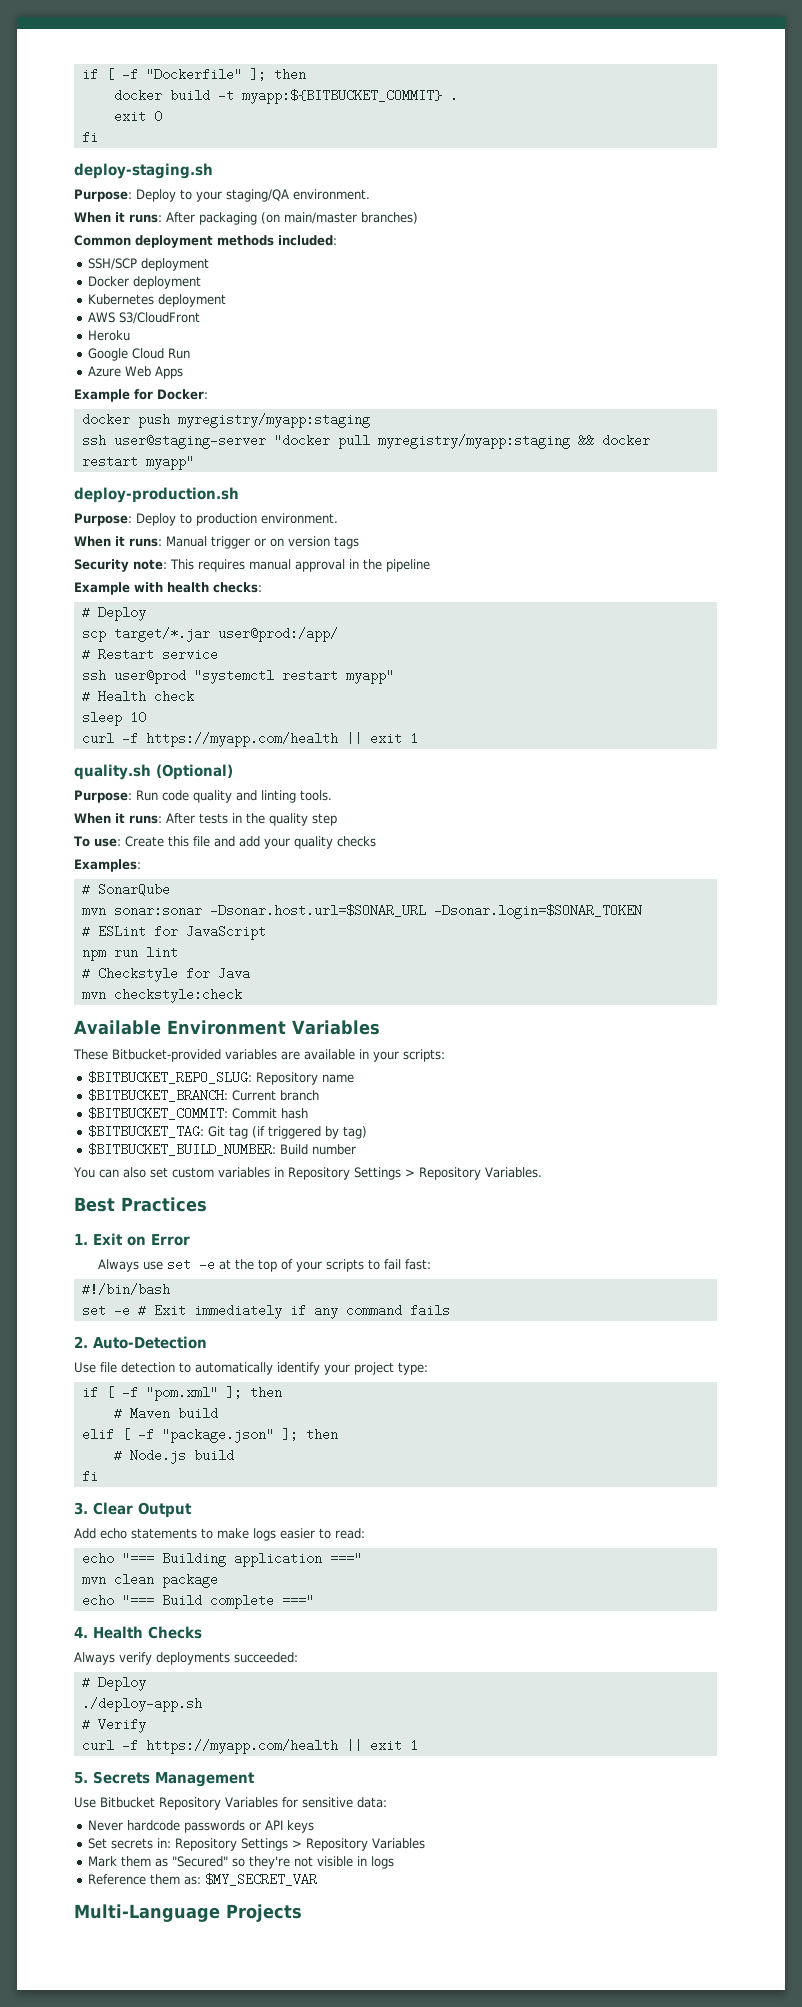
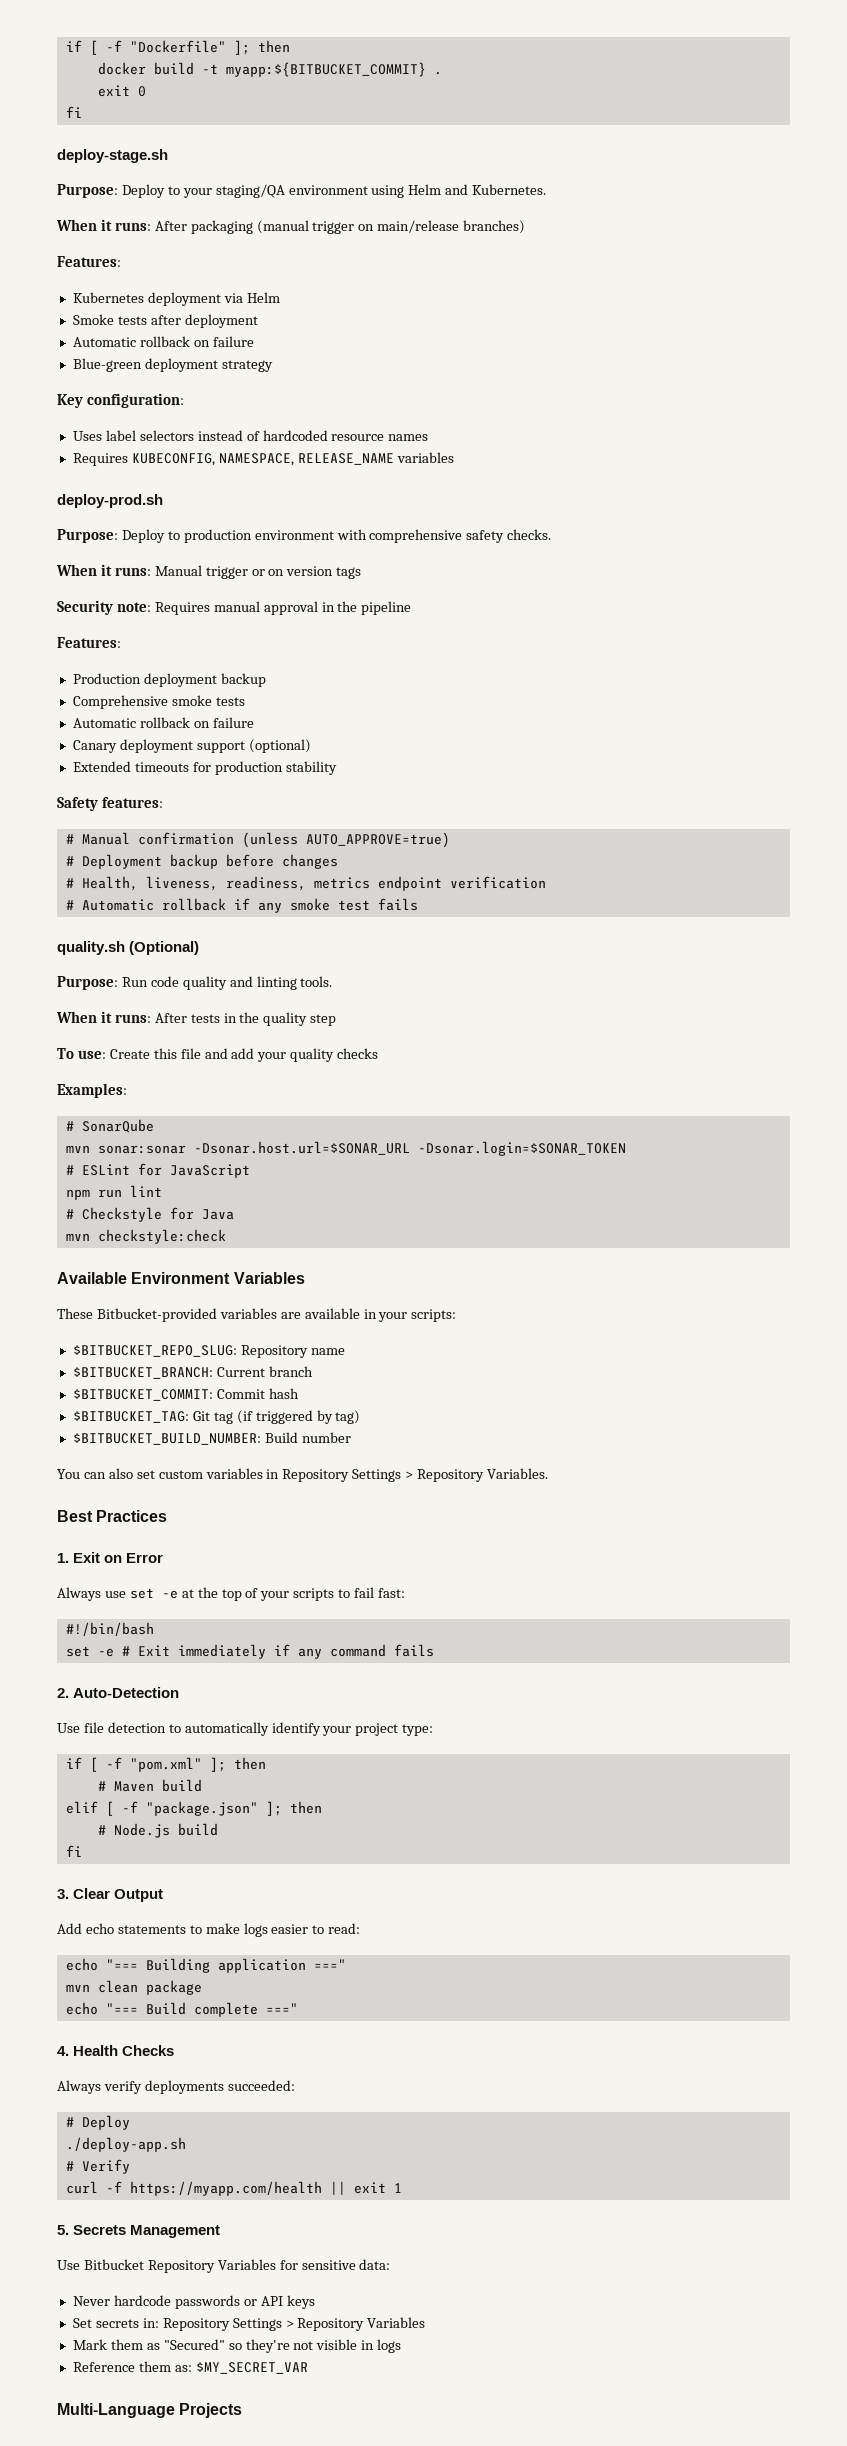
[74,163,213,179] deploy-staging.sh -> [57,149,168,163] deploy-stage.sh
[293,189,370,200] environment. -> [288,184,547,198] environment using Helm and Kubernetes.
[261,212,418,224] [74,235,337,248] [88,258,210,271] [88,276,202,289] [88,294,227,307] [88,312,201,324] [88,330,131,341] [88,348,191,361] [88,366,184,379] [74,389,208,402] [81,413,370,428] [81,434,650,449] [81,455,194,470] [74,487,239,503] (on main/master branches) // Common deployment methods included: // SSH/SCP deployment // Docker deployment // Kubernetes deployment // AWS S3/CloudFront // Heroku // Google Cloud Run // Azure Web Apps // Example for Docker: // docker push myregistry/myapp:staging // ssh user@staging-server "docker pull myregistry/myapp:staging && docker restart myapp" // deploy-production.sh -> [256,220,526,234] [57,256,121,267] [72,292,280,306] [72,314,258,328] [72,336,254,347] [72,358,273,372] [57,393,184,408] [72,430,429,441] [72,452,454,466] [57,494,163,508] (manual trigger on main/release branches) // Features: // Kubernetes deployment via Helm // Smoke tests after deployment // Automatic rollback on failure // Blue-green deployment strategy // Key configuration: // Uses label selectors instead of hardcoded resource names // Requires KUBECONFIG, NAMESPACE, RELEASE_NAME variables // deploy-prod.sh
[261,513,338,524] environment. -> [254,529,552,543] environment with comprehensive safety checks.
[170,559,245,572] This requires -> [154,602,210,615] Requires
[74,582,262,595] [81,606,146,621] [81,627,338,642] [81,648,218,661] [81,669,394,684] [81,690,194,703] [81,711,146,726] [81,732,418,747] Example with health checks: // # Deploy // scp target/*.jar user@prod:/app/ // # Restart service // ssh user@prod "systemctl restart myapp" // # Health check // sleep 10 // curl -f https://myapp.com/health || exit 1 -> [57,637,121,648] [72,673,266,687] [72,695,245,709] [72,717,254,728] [72,739,311,753] [72,761,337,775] [57,797,163,811] [65,832,450,848] [65,854,338,869] [65,876,546,891] [65,898,418,913] Features: // Production deployment backup // Comprehensive smoke tests // Automatic rollback on failure // Canary deployment support (optional) // Extended timeouts for production stability // Safety features: // # Manual confirmation (unless AUTO_APPROVE=true) // # Deployment backup before changes // # Health, liveness, readiness, metrics endpoint verification // # Automatic rollback if any smoke test fails

